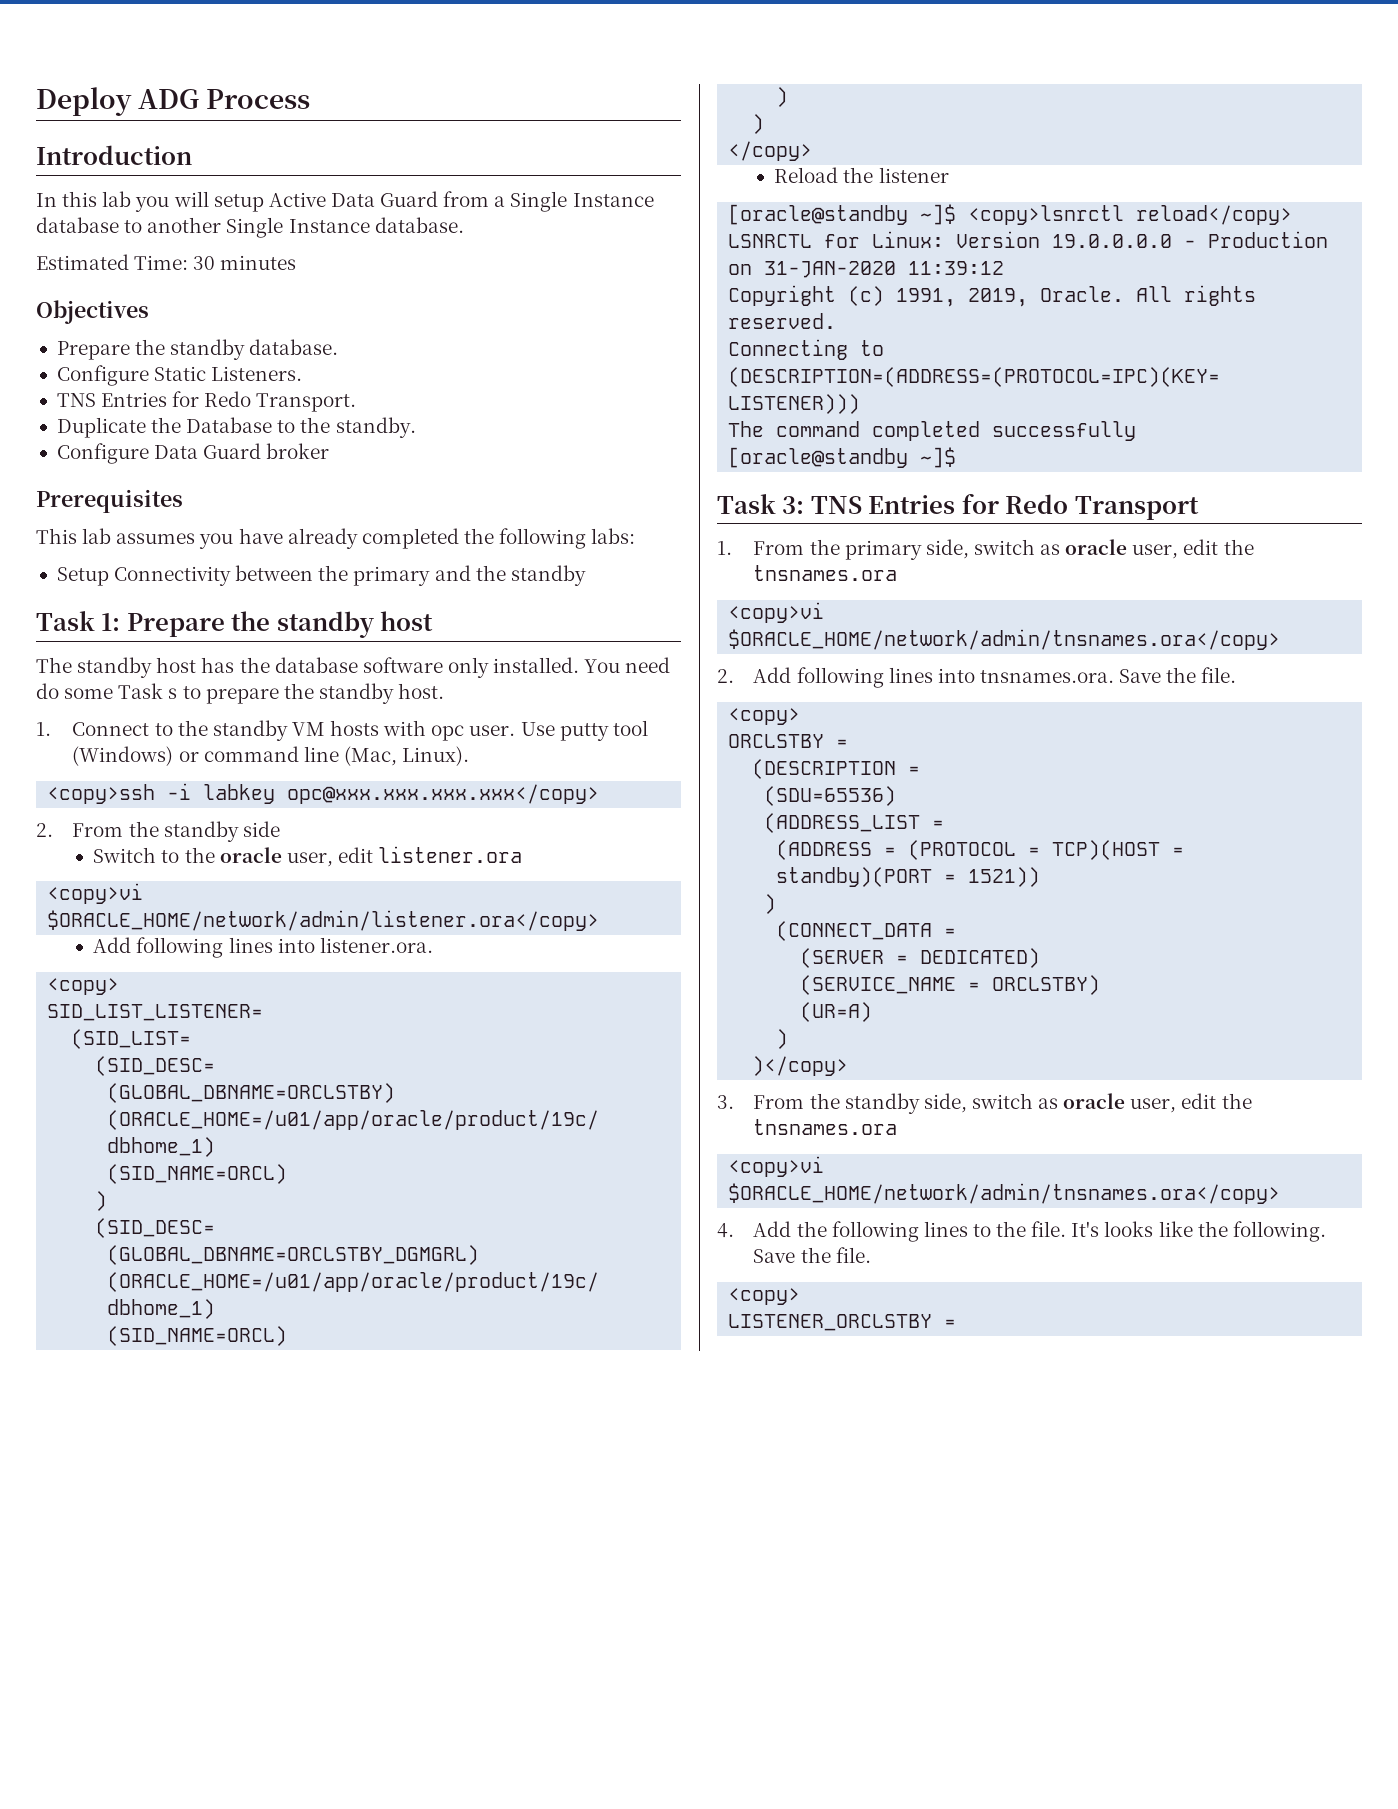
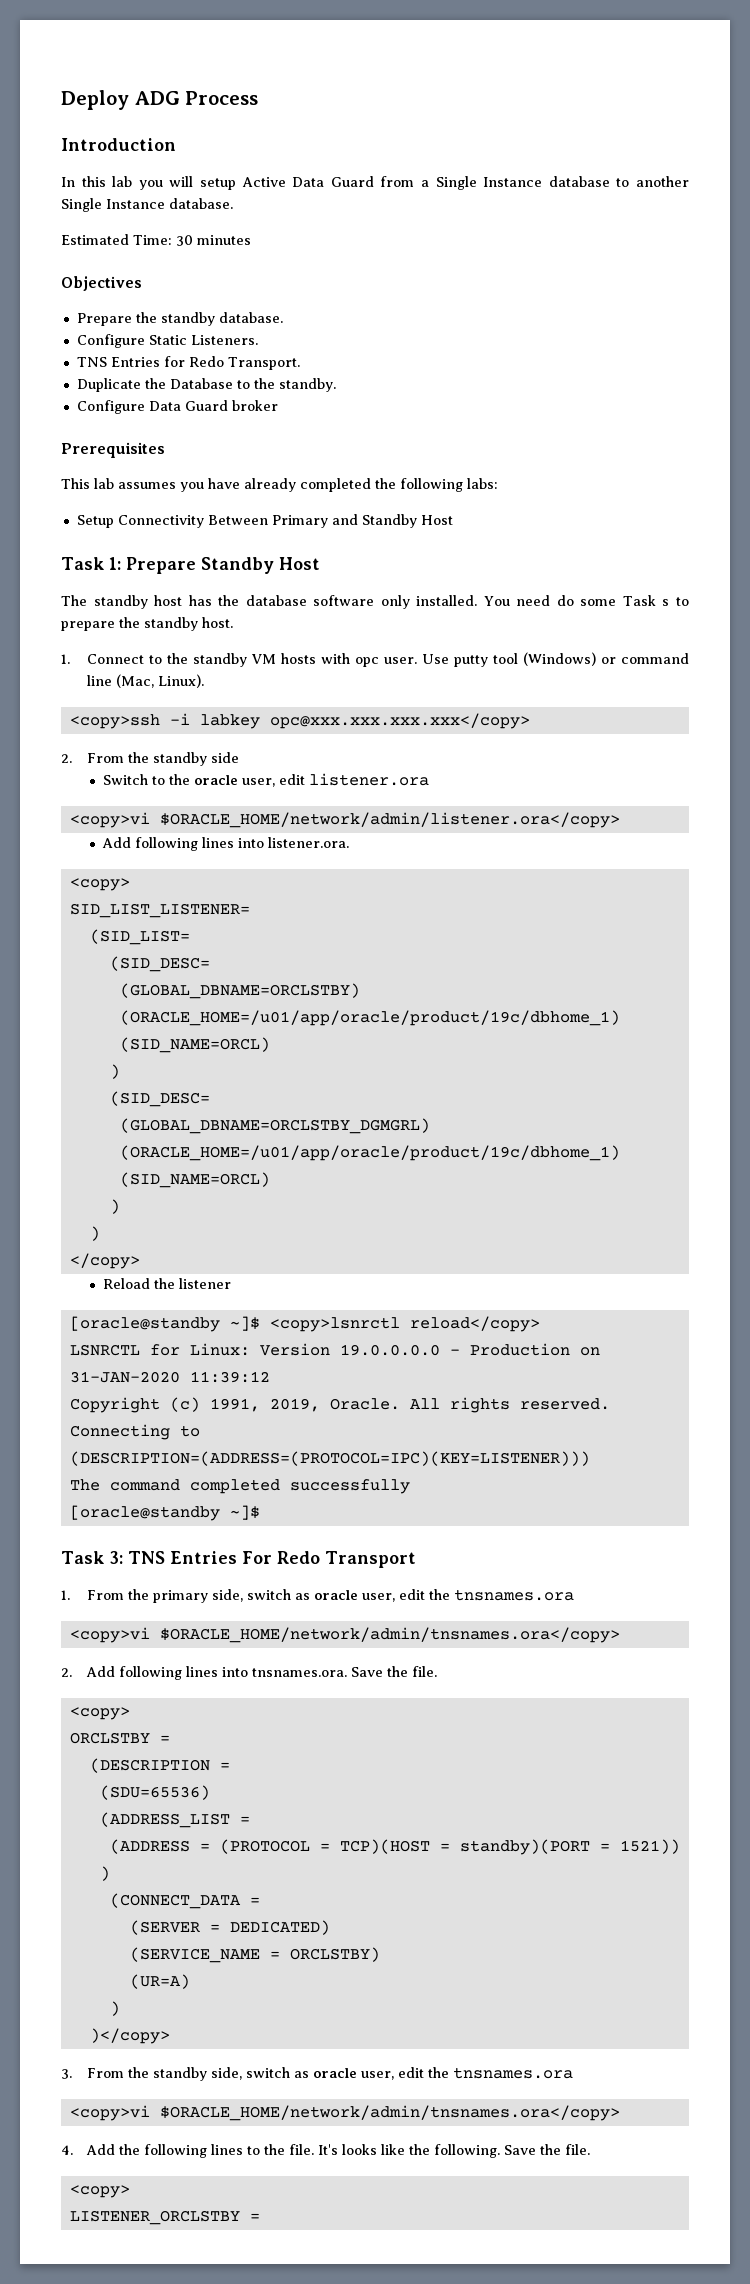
[235,565,586,586] between the primary and the standby -> [207,514,453,528] Between Primary and Standby Host
[231,611,434,638] the standby host -> [200,557,320,574] Standby Host
[961,493,999,514] for -> [241,1551,272,1564] For

